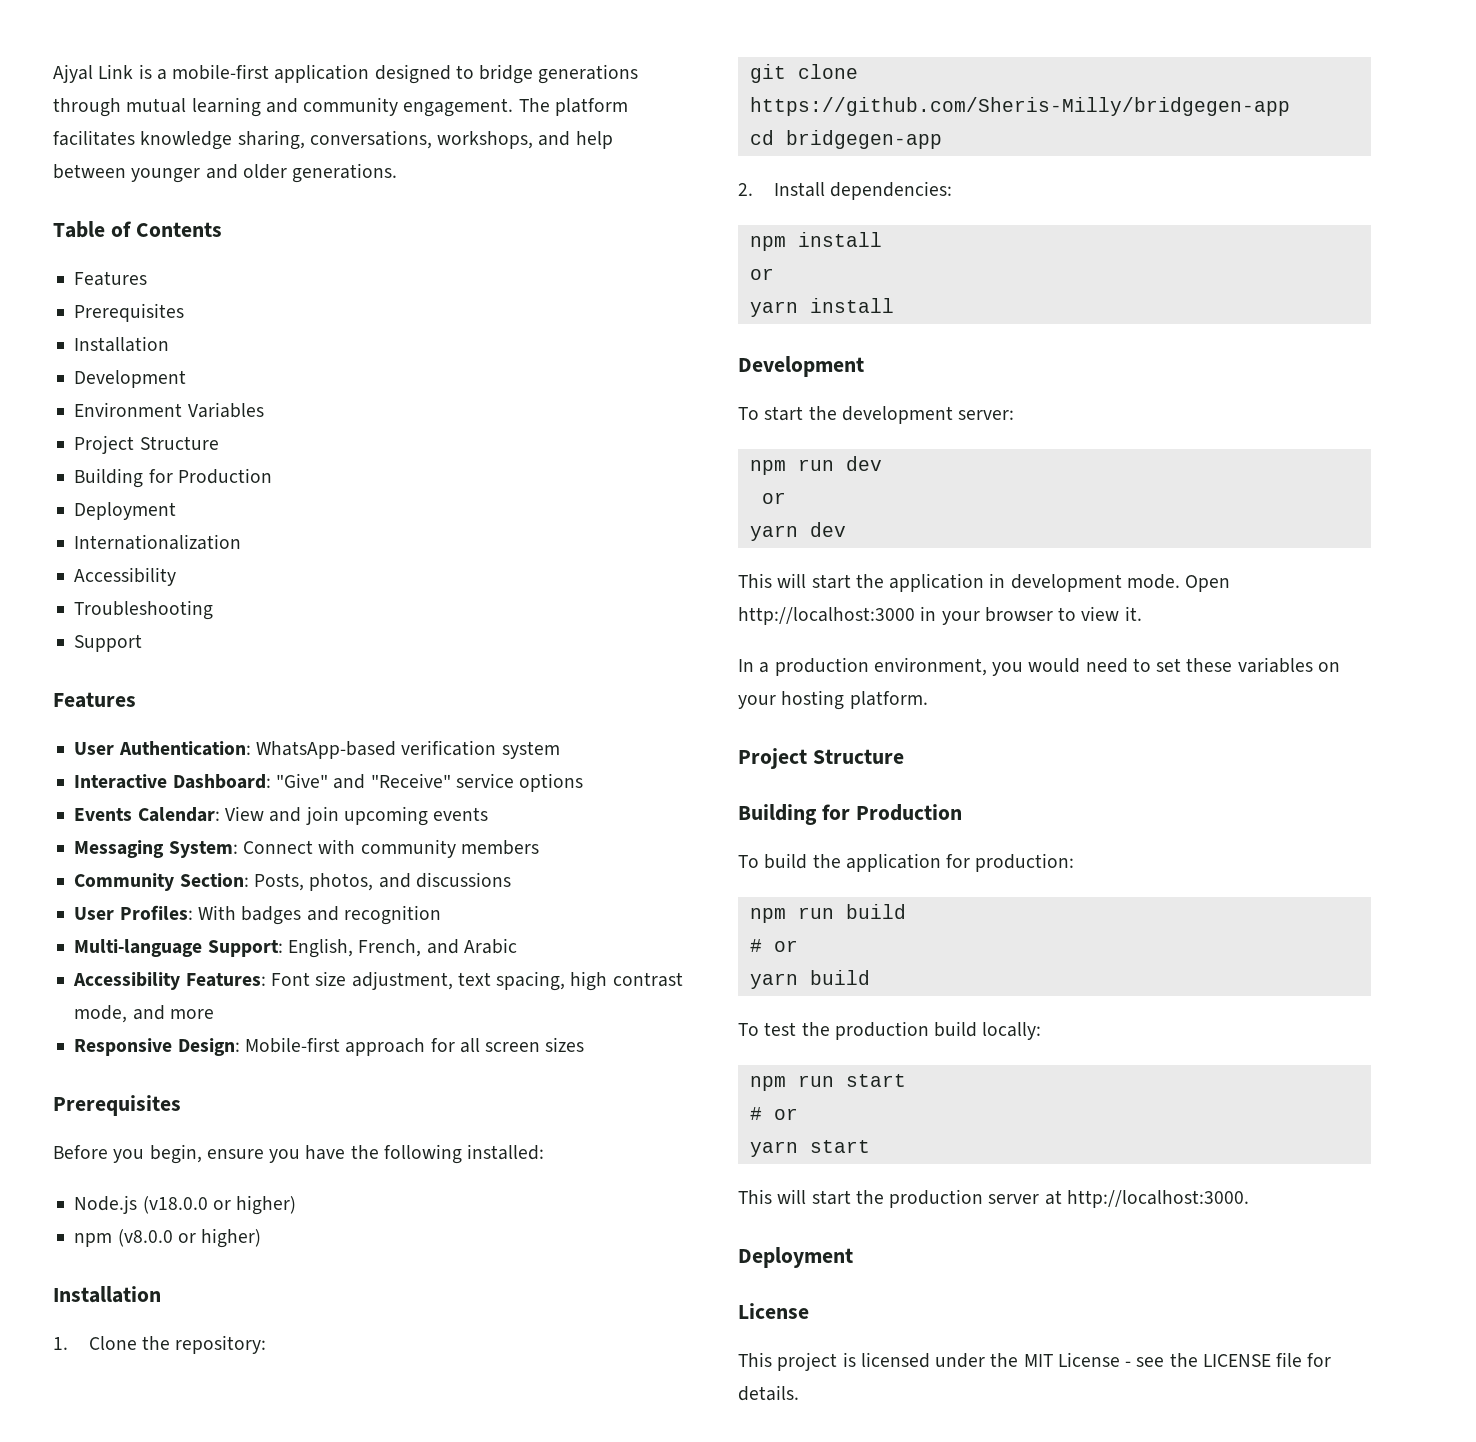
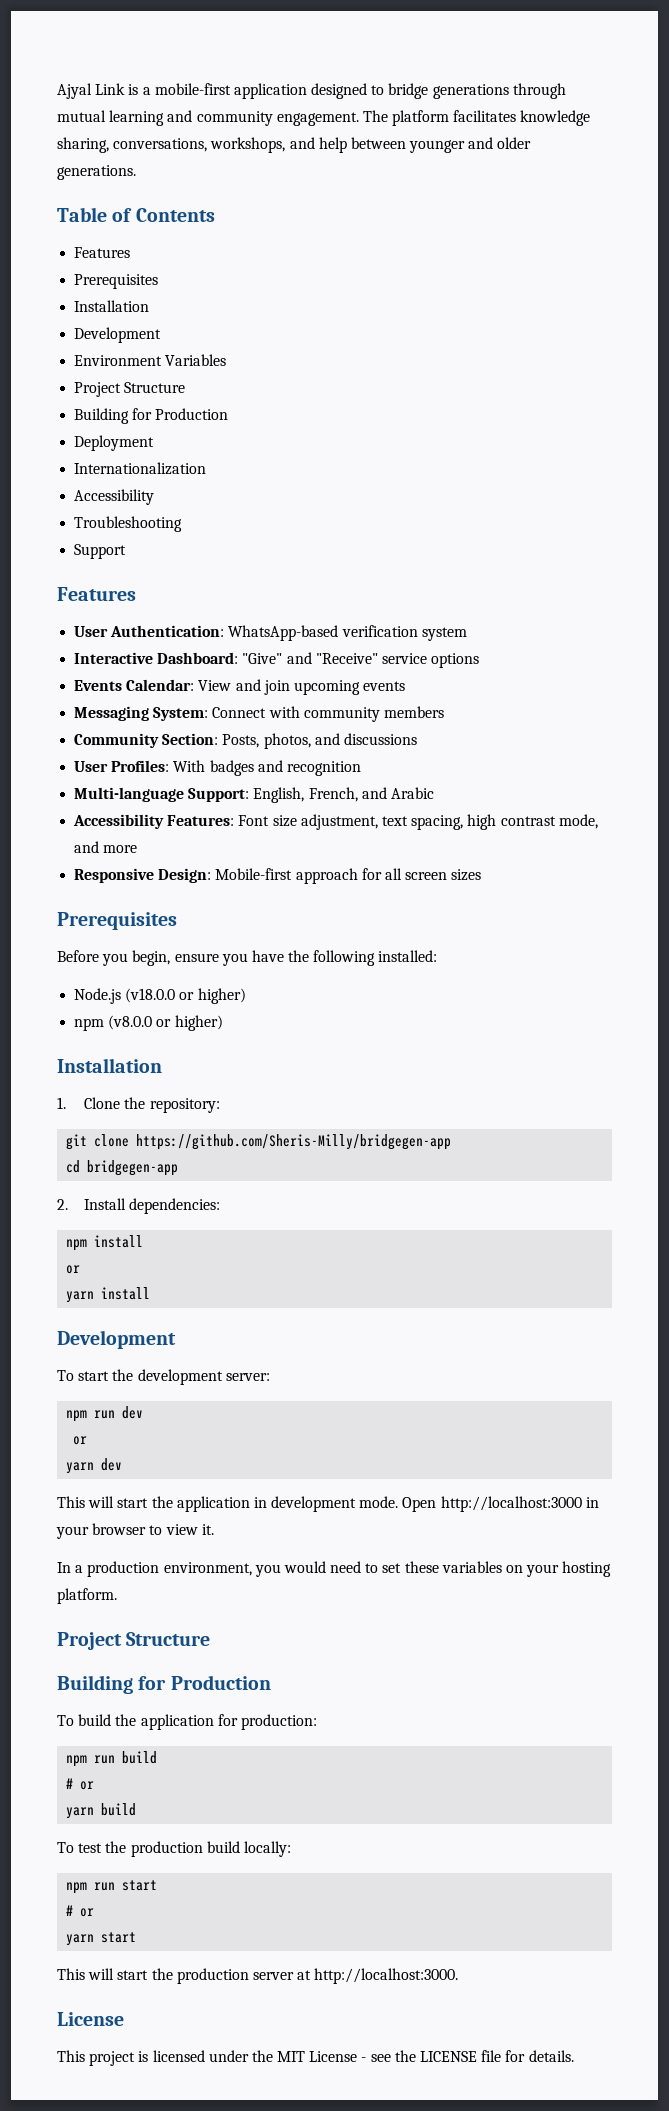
[738,1247,853,1268] // Deployment -> (459, 1976) none

